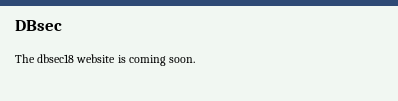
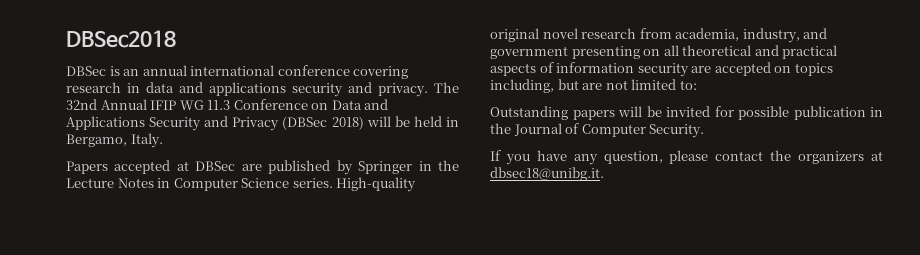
[15,20,62,31] [15,54,196,66] DBsec // The dbsec18 website is coming soon. -> [66,30,176,48] [66,65,409,79] [66,82,459,97] [66,99,389,110] [66,116,459,131] [66,133,163,148] [66,160,459,175] [66,177,417,192] [490,28,828,43] [490,45,838,59] [490,62,833,77] [490,79,697,93] [490,106,883,120] [490,123,705,138] [490,150,883,165] [490,167,604,181] DBSec2018 // DBSec is an annual international conference covering research in data and applications security and privacy. The 32nd Annual IFIP WG 11.3 Conference on Data and Applications Security and Privacy (DBSec 2018) will be held in Bergamo, Italy. // Papers accepted at DBSec are published by Springer in the Lecture Notes in Computer Science series. High-quality original novel research from academia, industry, and government presenting on all theoretical and practical aspects of information security are accepted on topics including, but are not limited to: // Outstanding papers will be invited for possible publication in the Journal of Computer Security. // If you have any question, please contact the organizers at dbsec18@unibg.it.

